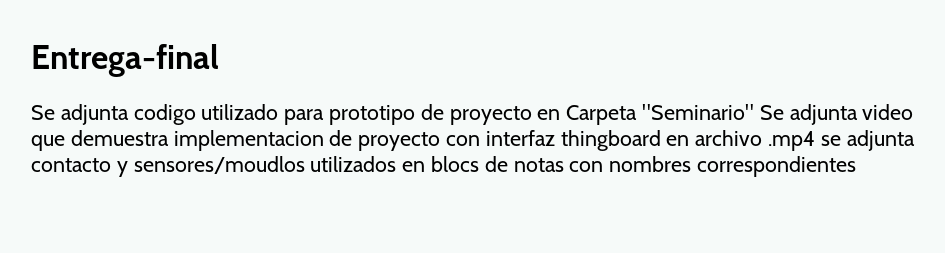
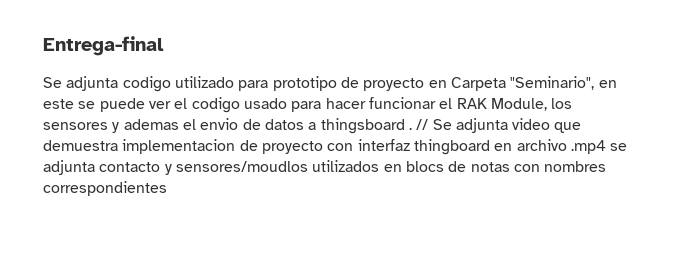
[642,104,755,120] "Seminario" -> [510,76,617,90] [43,97,573,113] [43,118,429,134] "Seminario", en este se puede ver el codigo usado para hacer funcionar el RAK Module, los sensores y ademas el envio de datos a thingsboard . //

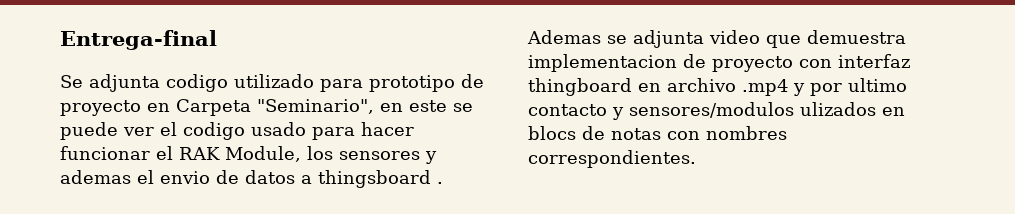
[416,119,452,130] // Se -> [527,30,627,44] Ademas se
[610,143,628,151] [43,160,380,175] se adjunta contacto y sensores/moudlos utilizados -> [793,78,907,96] [528,102,876,120] y por ultimo contacto y sensores/modulos ulizados
[43,181,167,196] correspondientes -> [528,150,696,168] correspondientes.

